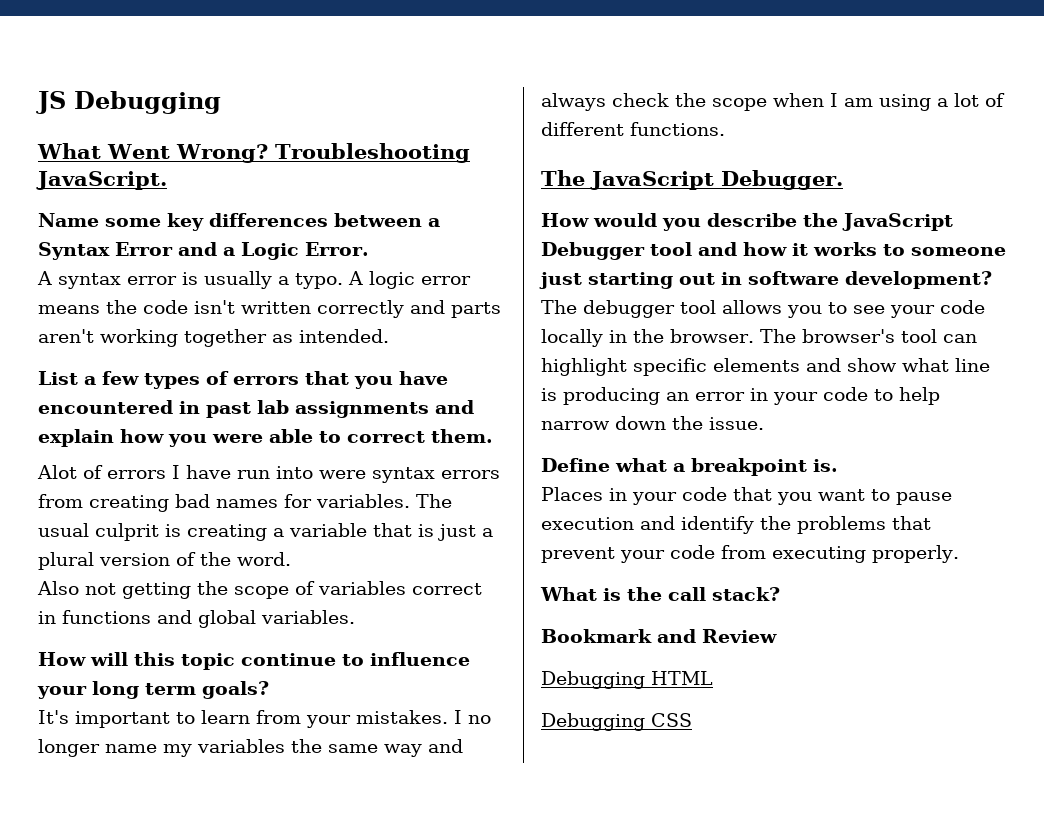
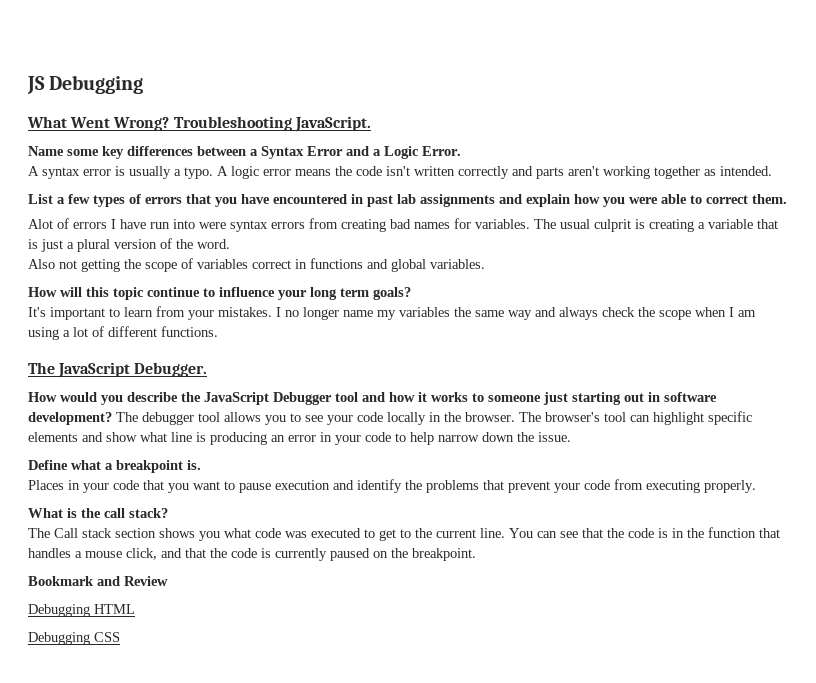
(780, 594) none -> [28,527,780,541] [28,548,476,561] // The Call stack section shows you what code was executed to get to the current line. You can see that the code is in the function that handles a mouse click, and that the code is currently paused on the breakpoint.

